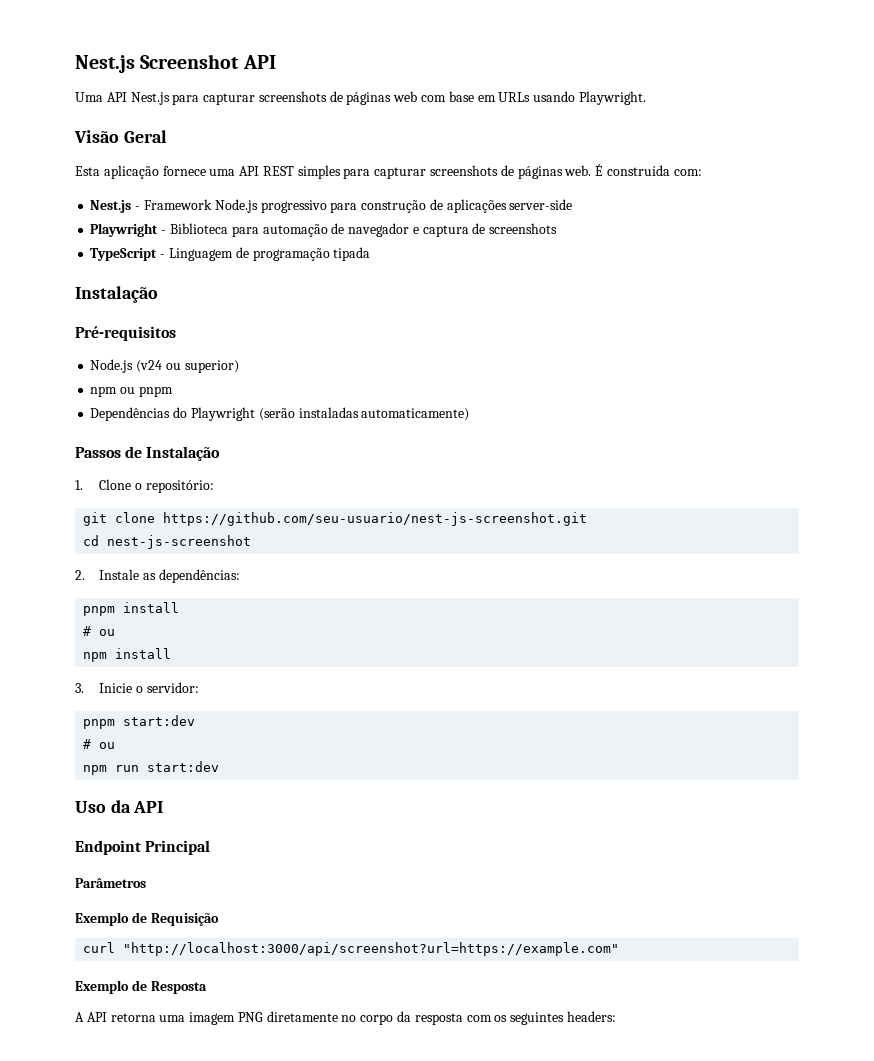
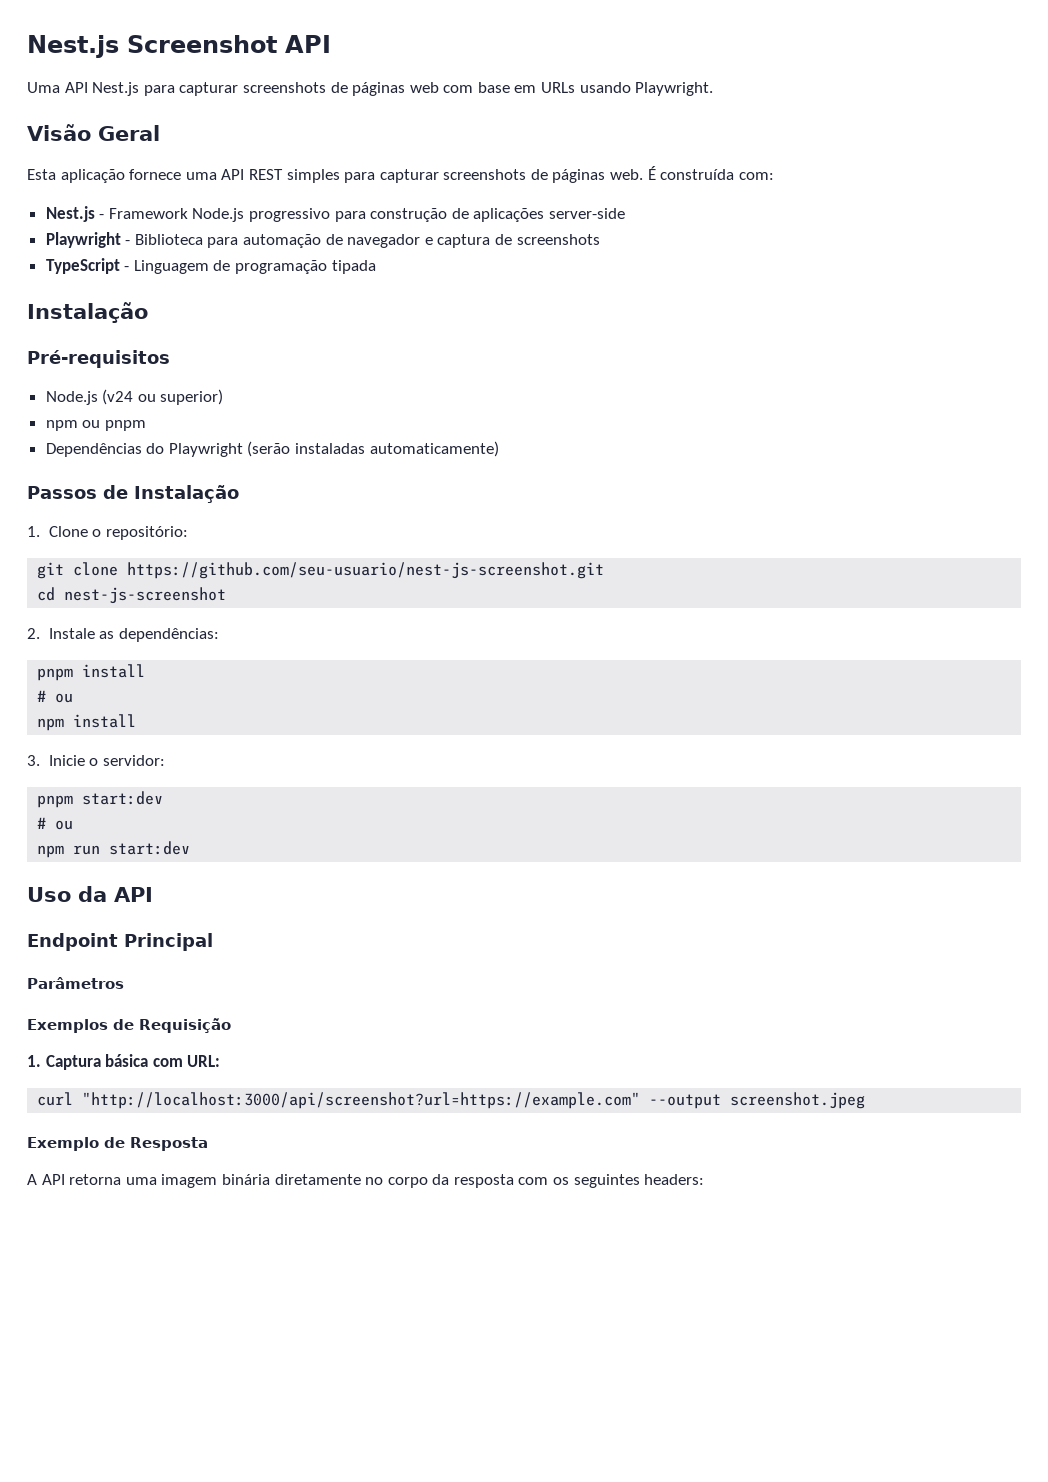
[75,912,129,926] Exemplo -> [27,1019,108,1033] Exemplos
(219, 919) none -> [27,1054,221,1070] // 1. Captura básica com URL:
(620, 949) none -> [649,1092,866,1109] --output screenshot.jpeg
[237,1012,263,1022] PNG -> [221,1174,270,1185] binária

